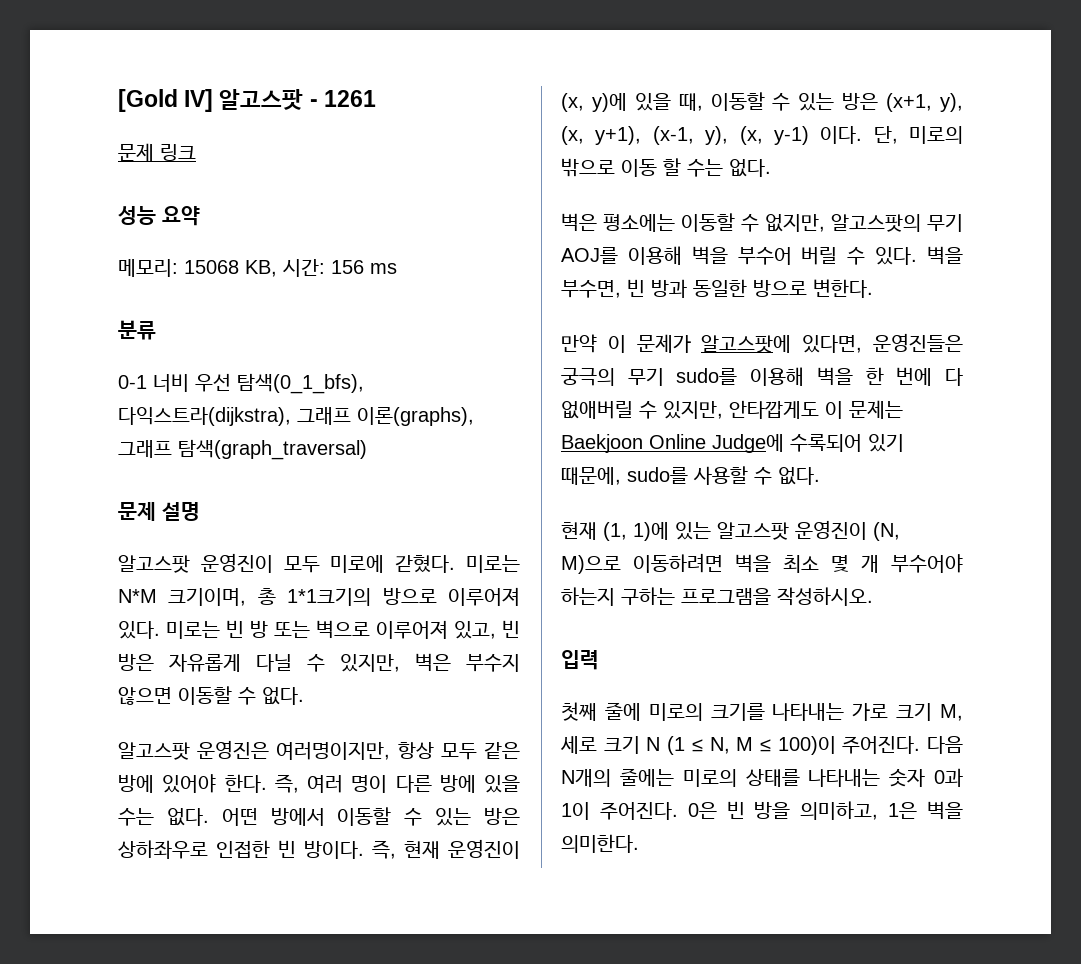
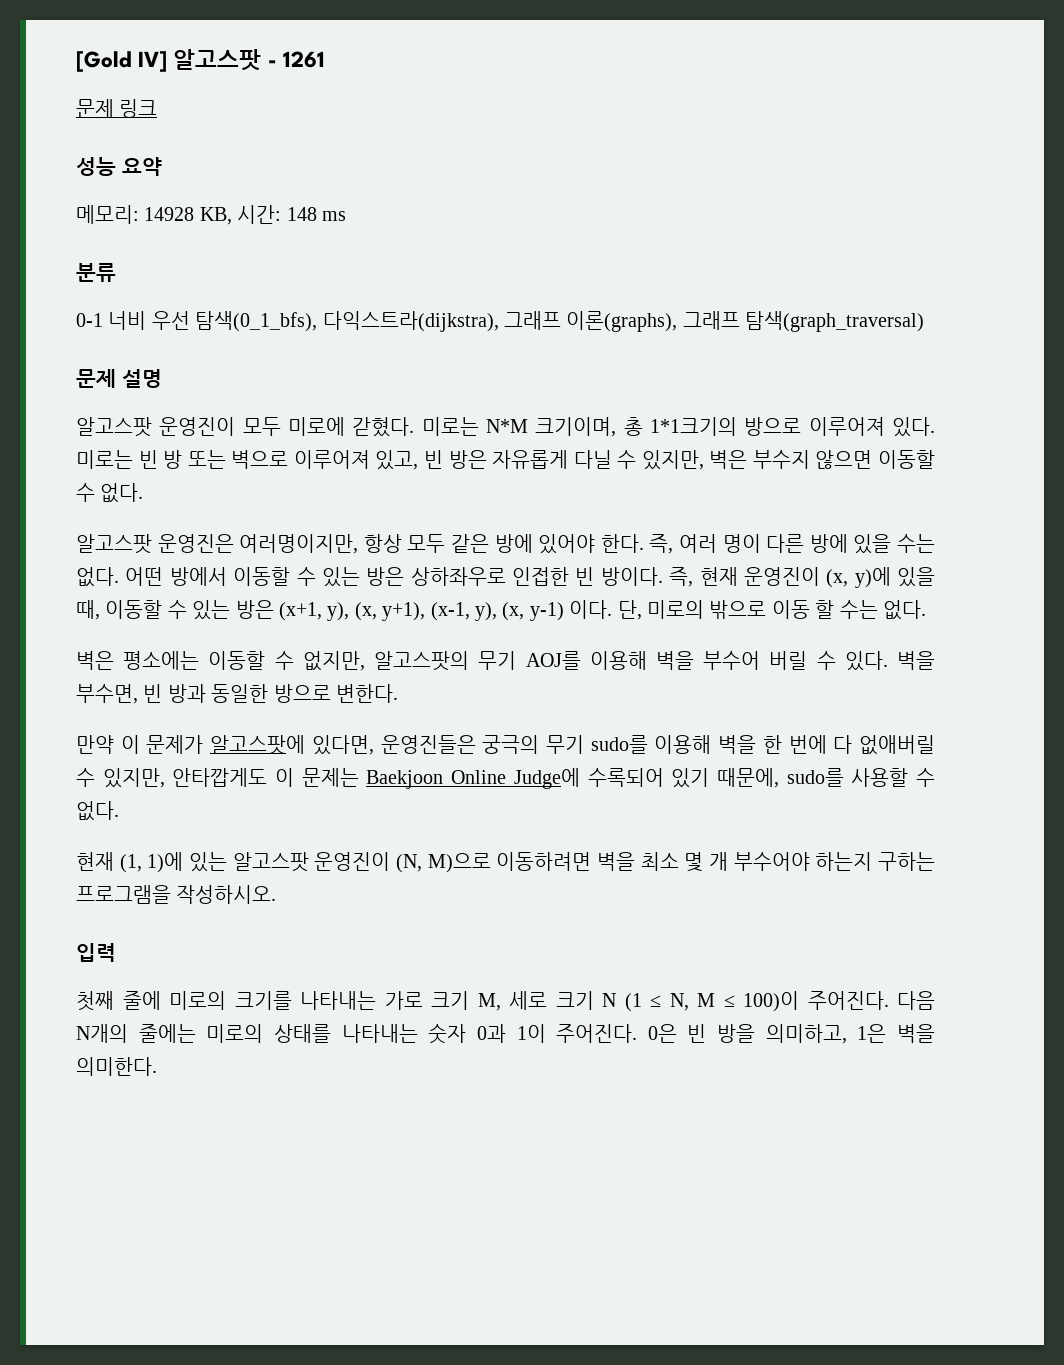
[184,260,239,274] 15068 -> [144,207,195,221] 14928
[331,260,364,274] 156 -> [286,207,317,221] 148

